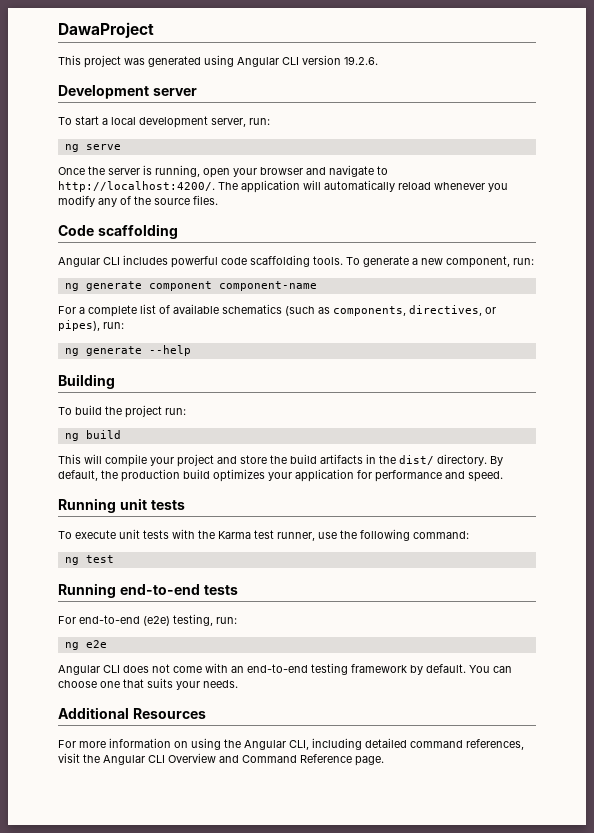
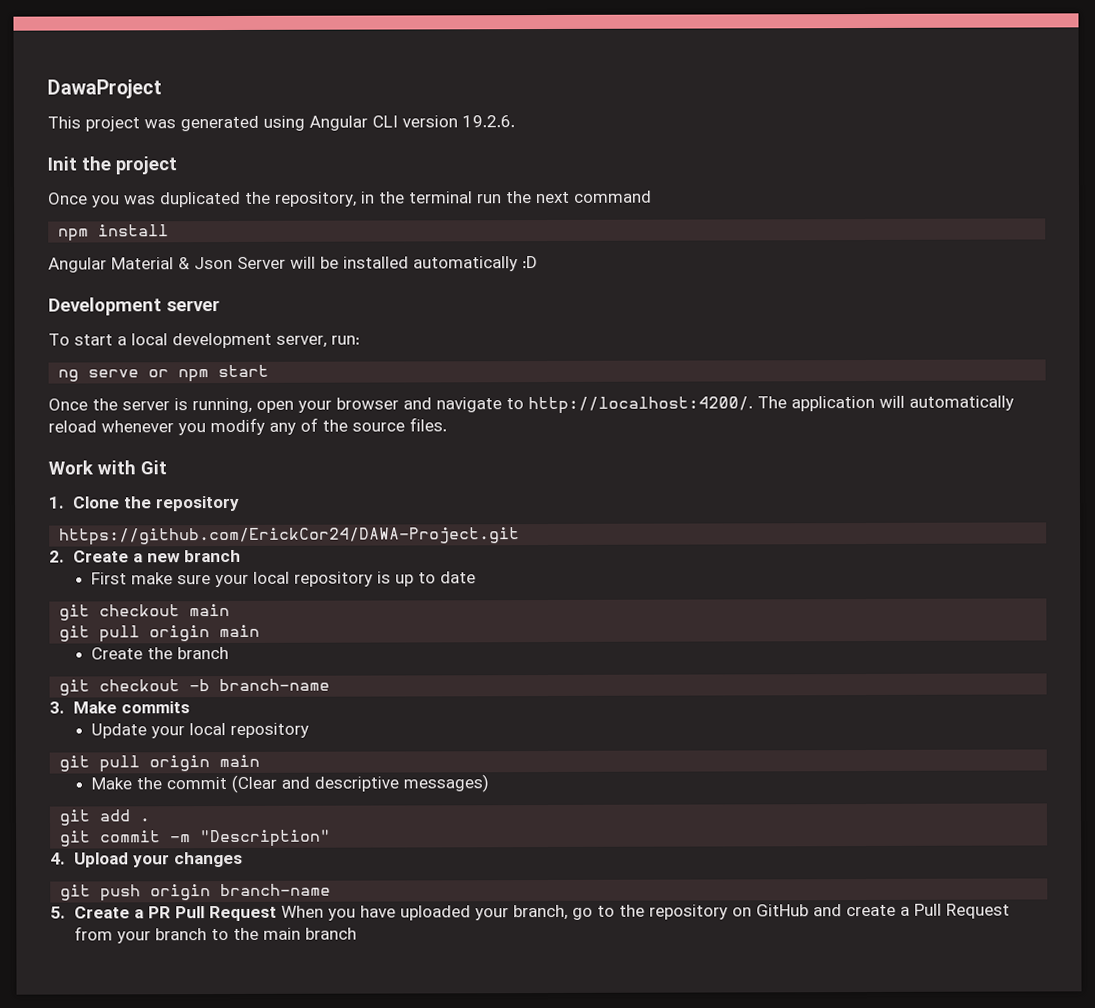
(378, 60) none -> [47,156,177,175] [48,190,652,208] [58,224,170,242] [48,256,538,273] // Init the project // Once you was duplicated the repository, in the terminal run the next command // npm install // Angular Material & Json Server will be installed automatically :D
(121, 147) none -> [148,364,270,383] or npm start
[58,224,178,239] [58,255,534,268] [64,281,317,291] [58,304,496,317] [58,320,124,331] [64,345,191,356] [58,374,115,389] [58,405,186,418] [64,430,121,441] [58,454,503,467] [58,469,503,482] [58,498,185,513] [58,529,469,541] [64,555,114,565] [58,583,238,598] [58,614,237,626] [64,640,107,650] [58,663,512,675] [58,678,238,690] [58,707,206,719] [58,738,524,750] [58,753,384,766] Code scaffolding // Angular CLI includes powerful code scaffolding tools. To generate a new component, run: // ng generate component component-name // For a complete list of available schematics (such as components, directives, or pipes), run: // ng generate --help // Building // To build the project run: // ng build // This will compile your project and store the build artifacts in the dist/ directory. By default, the production build optimizes your application for performance and speed. // Running unit tests // To execute unit tests with the Karma test runner, use the following command: // ng test // Running end-to-end tests // For end-to-end (e2e) testing, run: // ng e2e // Angular CLI does not come with an end-to-end testing framework by default. You can choose one that suits your needs. // Additional Resources // For more information on using the Angular CLI, including detailed command references, visit the Angular CLI Overview and Command Reference page. -> [48,460,167,475] [48,495,240,512] [59,527,521,546] [49,549,241,563] [91,571,477,588] [59,603,231,621] [59,624,261,643] [91,646,230,660] [59,678,331,696] [49,701,190,714] [91,722,310,739] [59,754,261,773] [91,774,490,793] [59,809,151,826] [60,829,332,848] [50,851,243,868] [60,883,332,902] [50,903,1010,922] [73,926,357,944] Work with Git // 1. Clone the repository // https://github.com/ErickCor24/DAWA-Project.git // 2. Create a new branch // First make sure your local repository is up to date // git checkout main // git pull origin main // Create the branch // git checkout -b branch-name // 3. Make commits // Update your local repository // git pull origin main // Make the commit (Clear and descriptive messages) // git add . // git commit -m "Description" // 4. Upload your changes // git push origin branch-name // 5. Create a PR Pull Request When you have uploaded your branch, go to the repository on GitHub and create a Pull Request from your branch to the main branch

